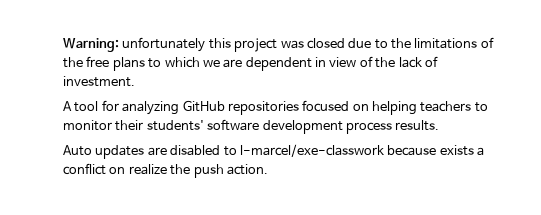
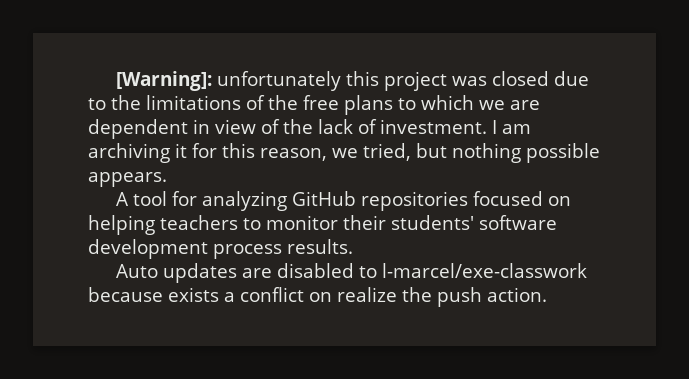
[63,38,119,52] Warning: -> [116,71,213,91] [Warning]:
(135, 81) none -> [492,120,531,134] [88,143,600,163] [88,172,167,187] I am archiving it for this reason, we tried, but nothing possible appears.

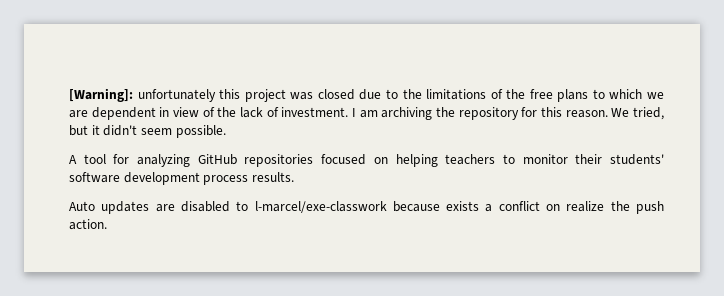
[175,143,600,163] [88,172,167,187] it for this reason, we tried, but nothing possible appears. -> [436,107,664,120] [69,125,226,138] the repository for this reason. We tried, but it didn't seem possible.

